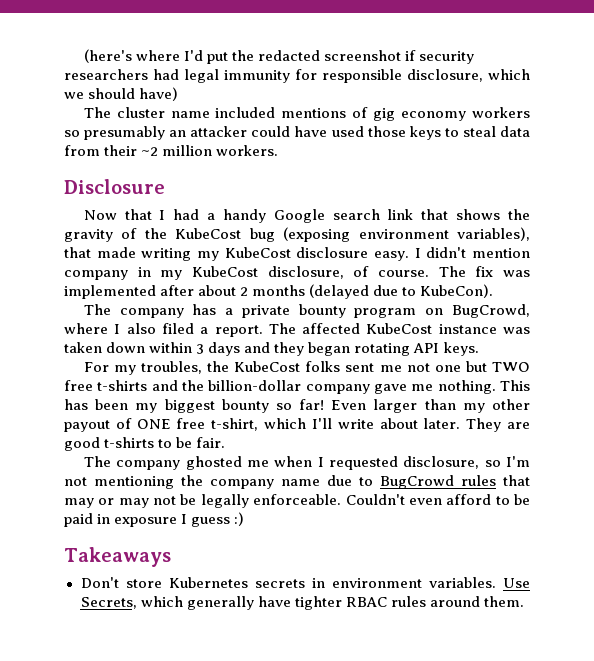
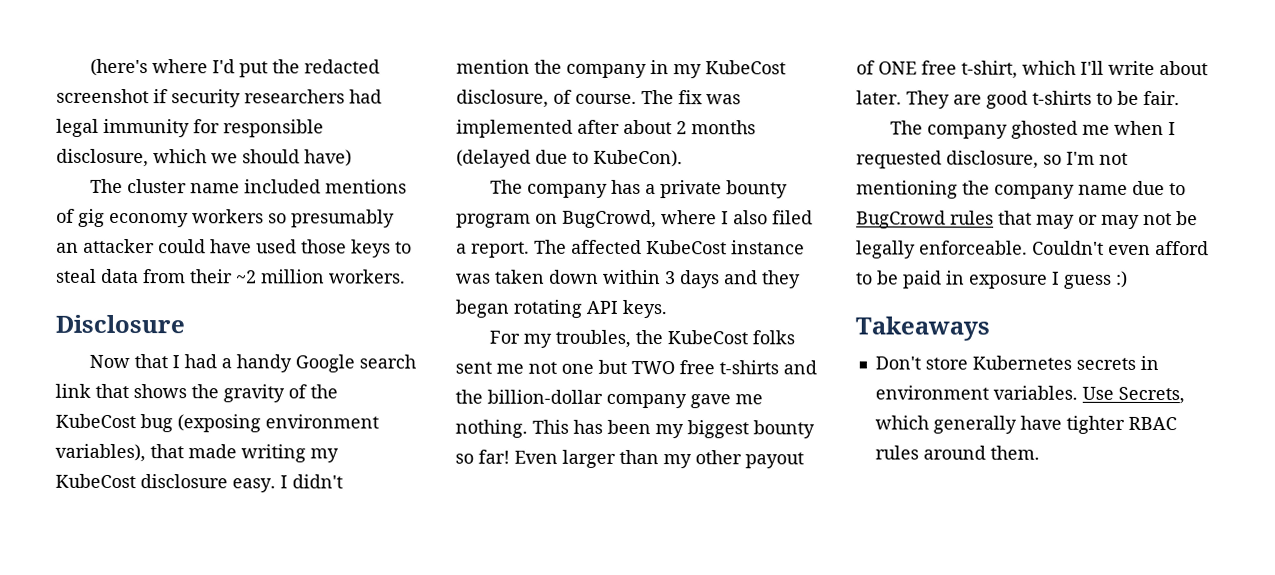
(530, 253) none -> [534,59,562,74] the

